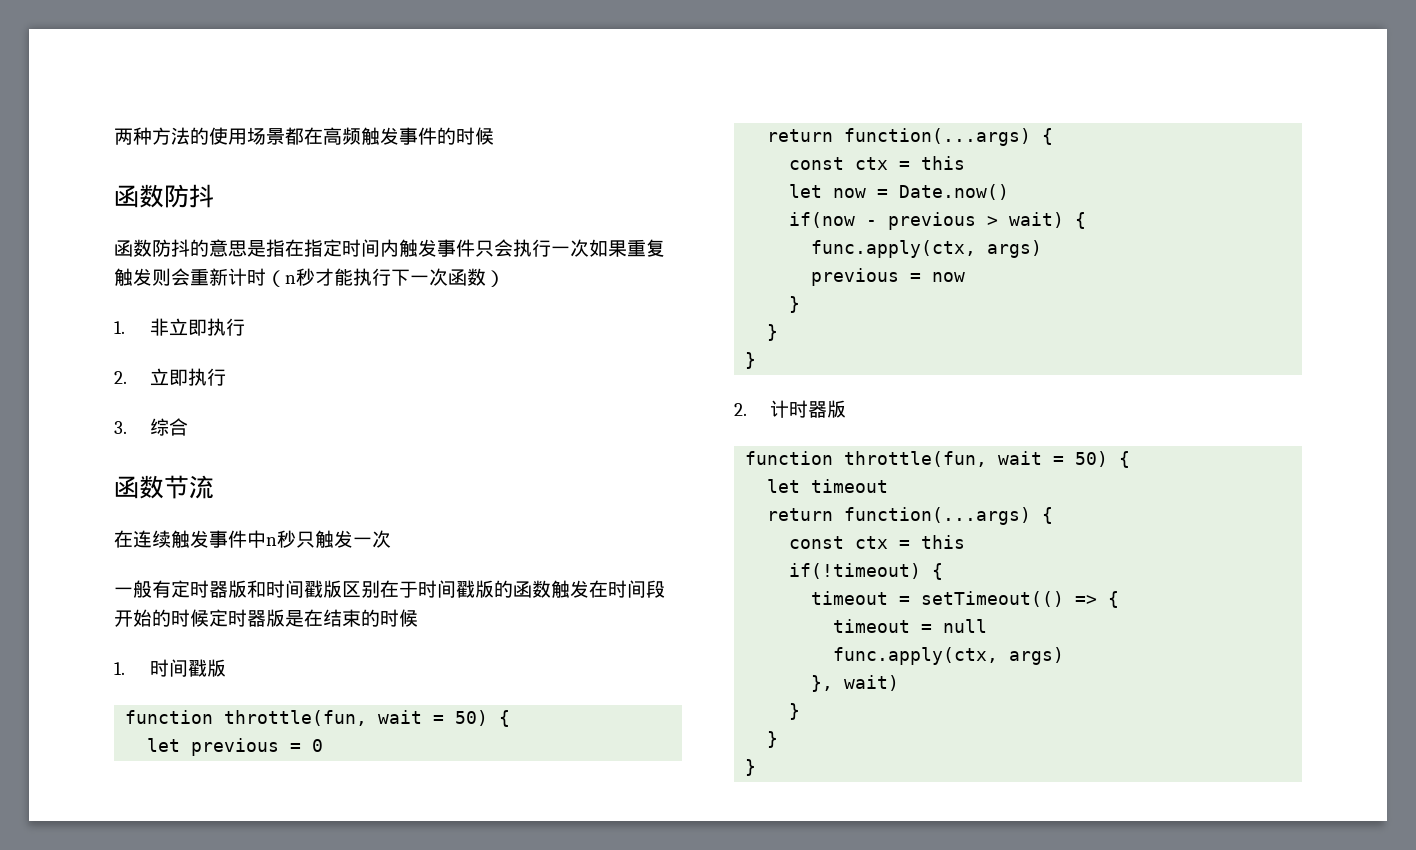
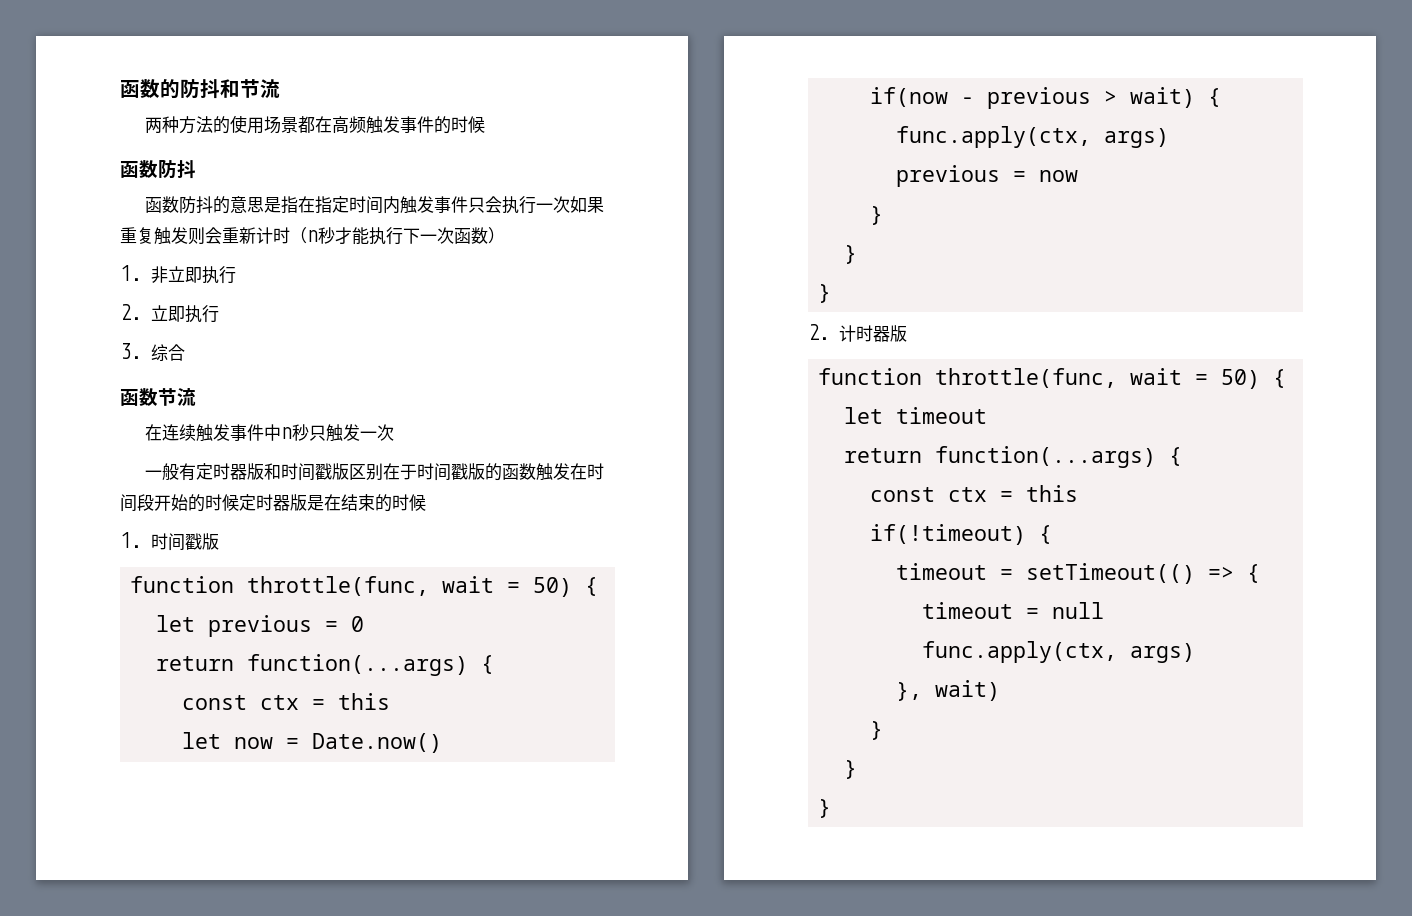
(114, 136) none -> [120,79,280,99] 函数的防抖和节流 //
[224,710,368,726] throttle(fun, -> [247,576,430,596] throttle(func,
[844,451,988,467] throttle(fun, -> [935,368,1118,388] throttle(func,

